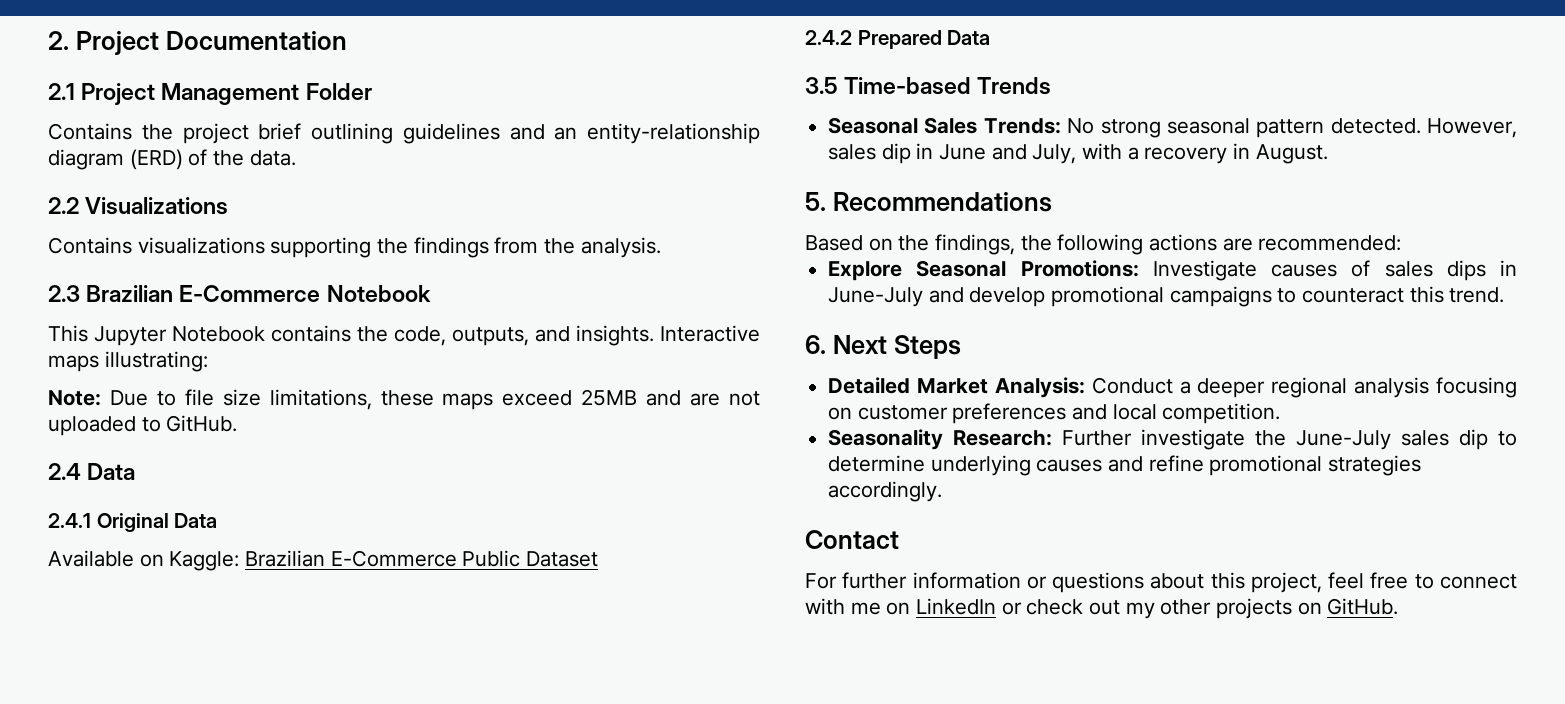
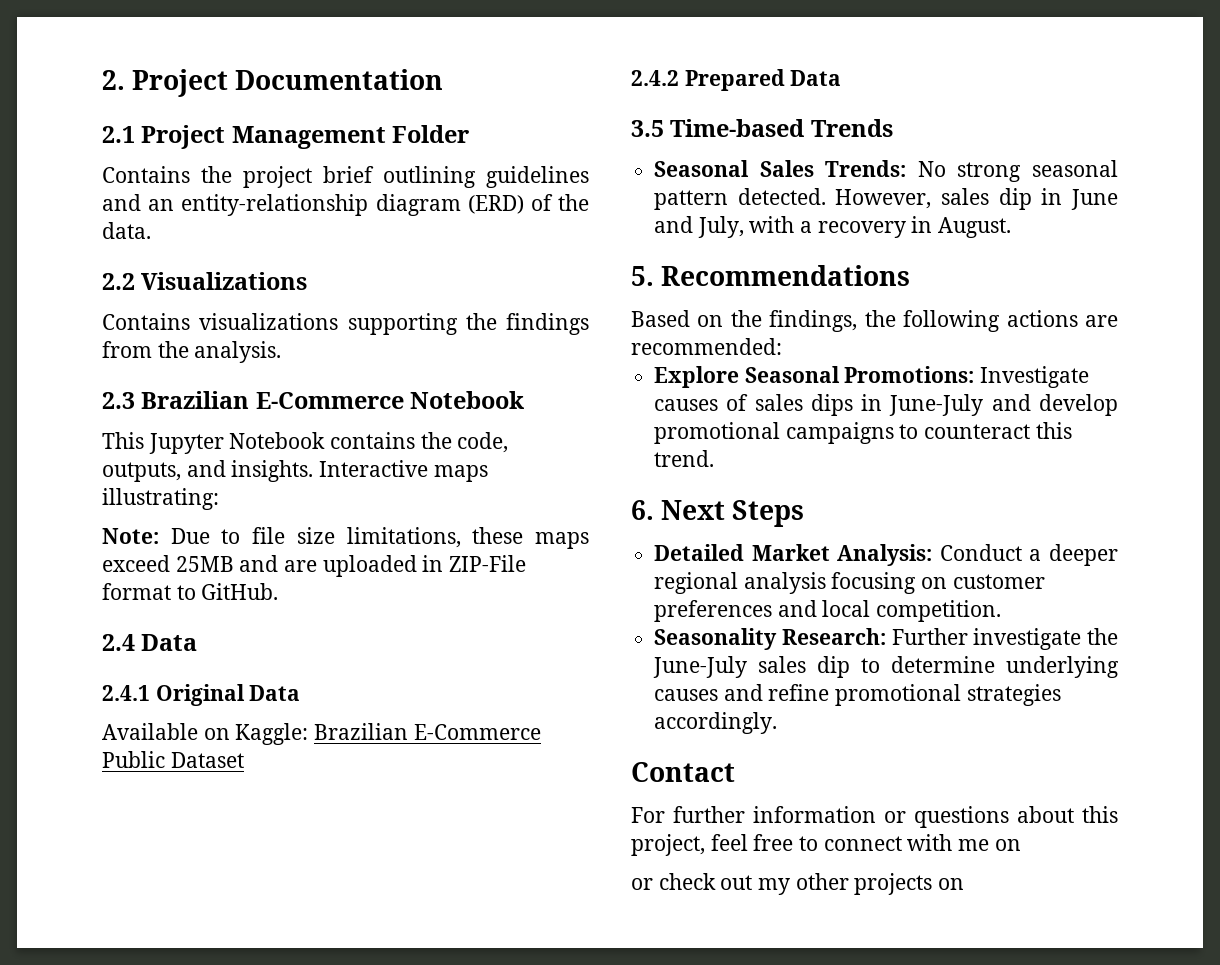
[728,391,760,406] [48,416,136,436] not uploaded -> [322,555,527,577] [102,583,171,600] uploaded in ZIP-File format
[916,598,997,615] LinkedIn -> (1021, 845) //
[1327,598,1399,615] GitHub. -> (965, 884) none

